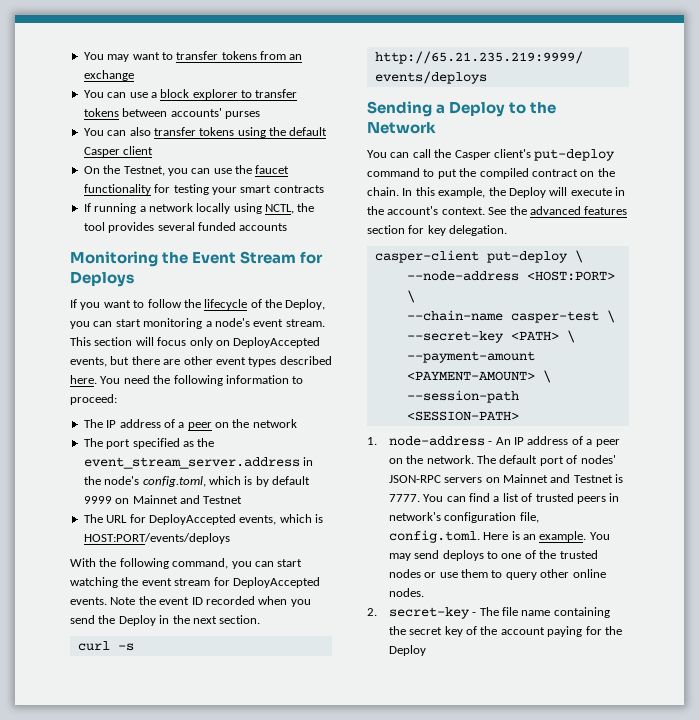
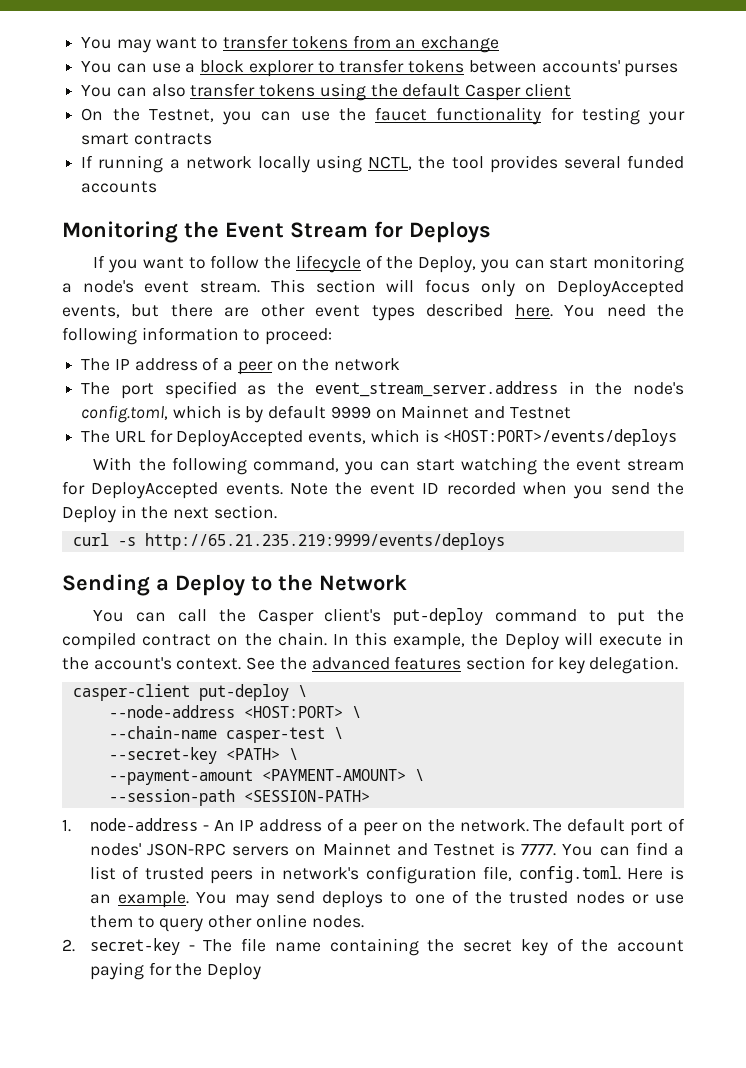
[83,533,230,544] HOST:PORT/events/deploys -> [443,429,678,446] <HOST:PORT>/events/deploys

